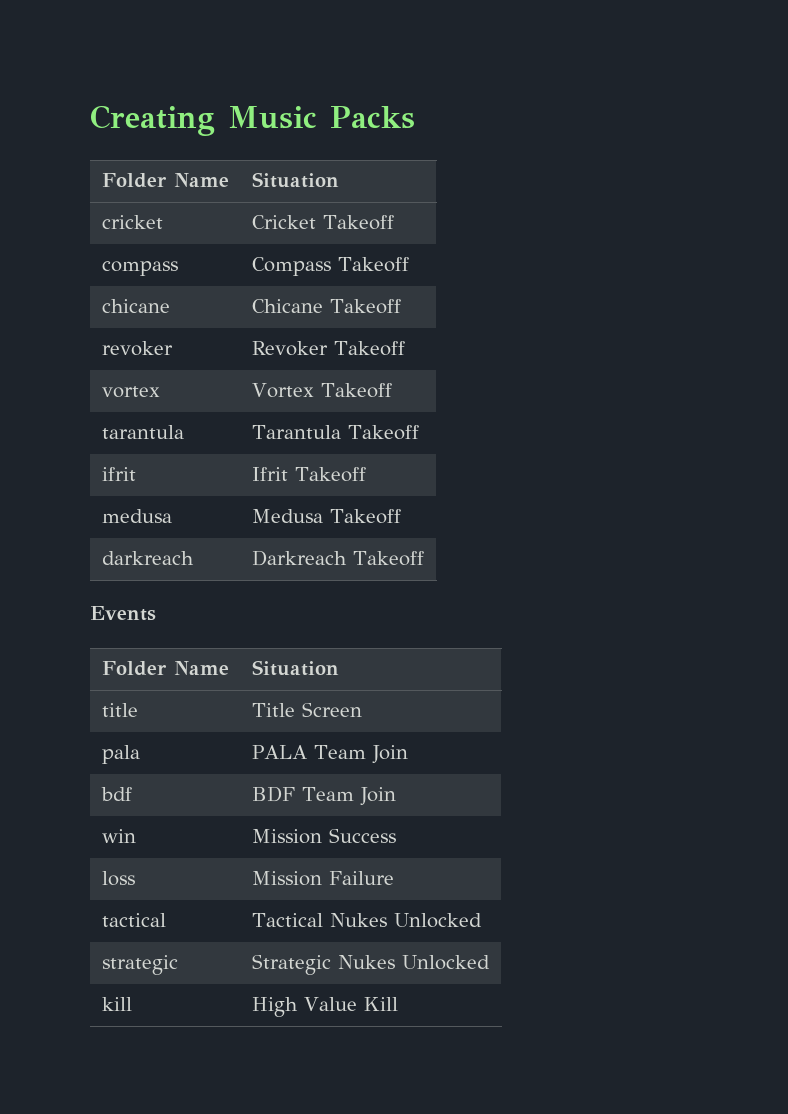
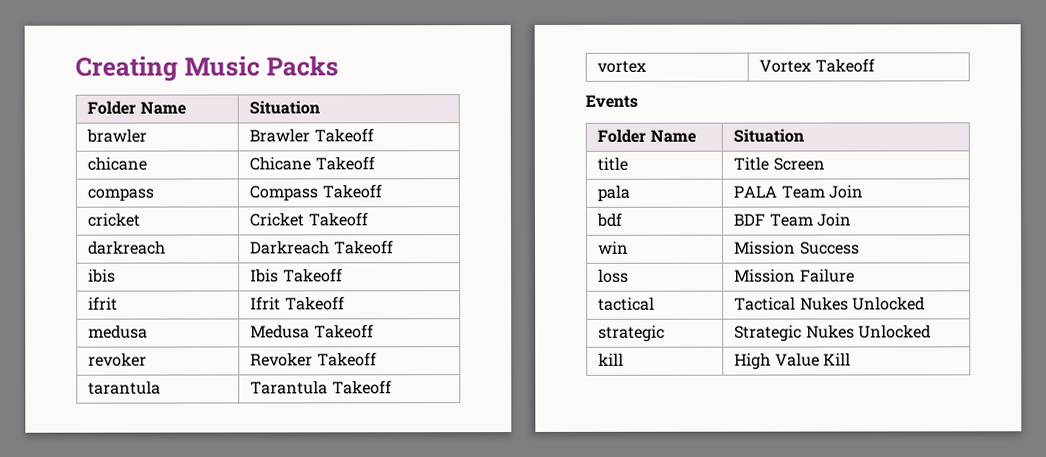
[101,215,163,229] [251,215,316,229] cricket | Cricket -> [86,128,148,143] [249,128,374,143] [87,156,148,171] [249,156,312,171] brawler | Brawler Takeoff // chicane | Chicane
[101,299,170,313] [251,299,401,314] [101,341,173,356] [251,341,405,356] [101,386,160,398] [251,383,392,398] [101,425,184,439] [251,425,341,439] chicane | Chicane Takeoff // revoker | Revoker Takeoff // vortex | Vortex Takeoff // tarantula | Tarantula -> [87,212,141,227] [249,212,368,227] [88,240,167,255] [250,240,394,255] [88,268,117,283] [250,268,280,283] cricket | Cricket Takeoff // darkreach | Darkreach Takeoff // ibis | Ibis
[101,551,194,565] [251,550,347,566] darkreach | Darkreach -> [88,352,148,367] [250,352,377,367] [88,380,162,395] [250,380,392,395] [597,60,648,73] [759,59,813,73] revoker | Revoker Takeoff // tarantula | Tarantula Takeoff // vortex | Vortex

